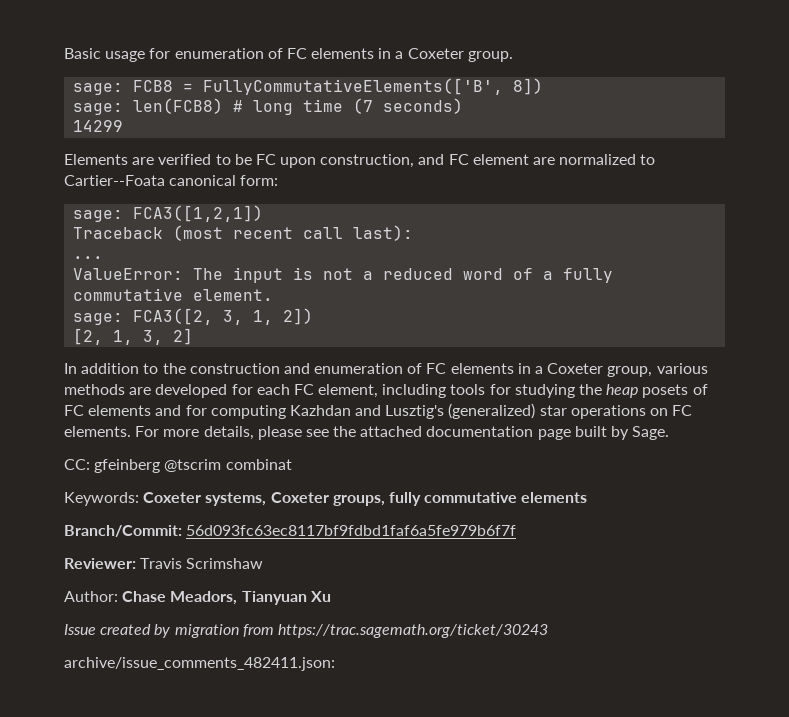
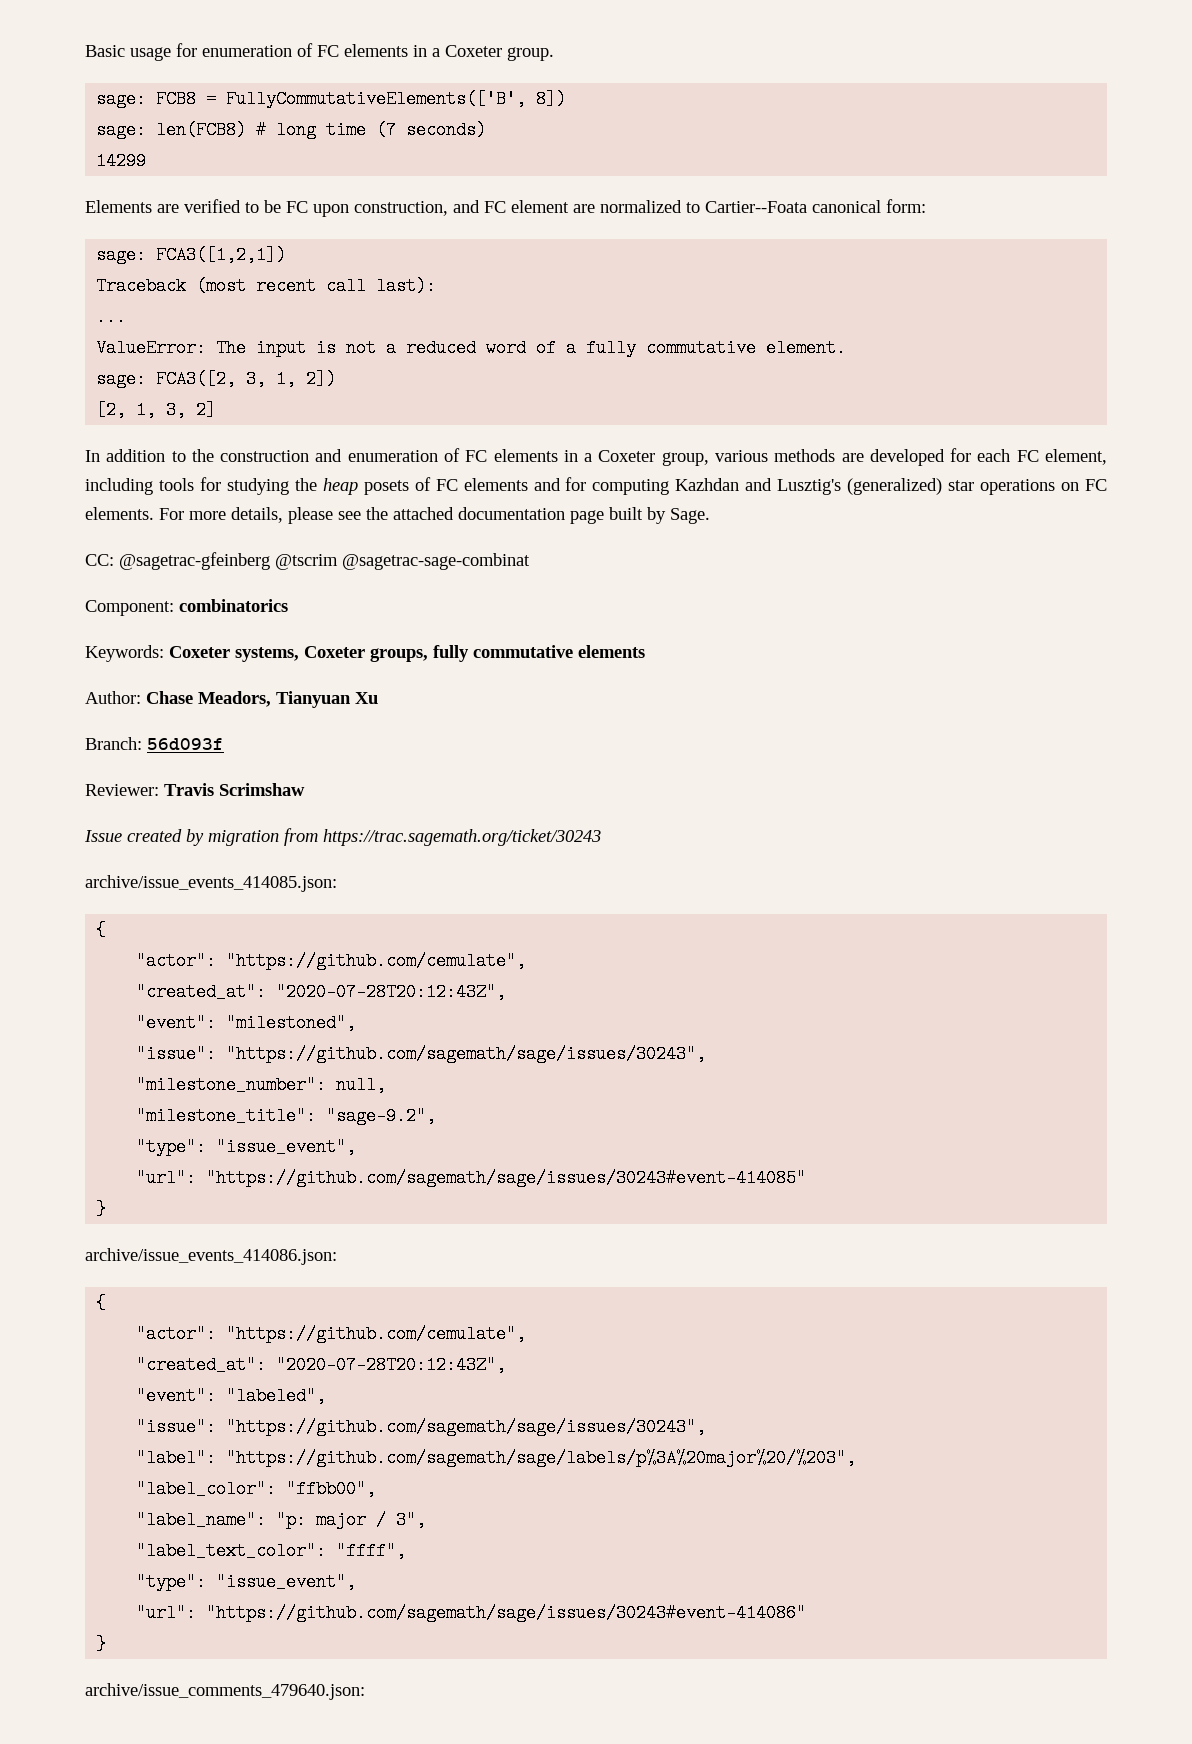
[94,459,292,473] gfeinberg @tscrim combinat -> [119,552,530,570] [85,599,288,616] @sagetrac-gfeinberg @tscrim @sagetrac-sage-combinat // Component: combinatorics
[64,525,517,537] [64,558,264,569] // Branch/Commit: 56d093fc63ec8117bf9fdbd1faf6a5fe979b6f7f // Reviewer: Travis Scrimshaw -> (645, 651) none
(331, 596) none -> [85,737,224,750] [85,783,305,796] // Branch: 56d093f // Reviewer: Travis Scrimshaw
[64,657,335,671] archive/issue_comments_482411.json: -> [85,875,337,892] [96,921,107,939] [136,952,527,970] [136,983,507,1001] [136,1014,357,1032] [136,1045,707,1063] [136,1076,387,1094] [136,1107,437,1125] [136,1138,357,1156] [136,1169,807,1187] [96,1200,107,1218] [85,1248,337,1265] [96,1294,107,1312] [136,1325,527,1343] [136,1356,507,1374] [136,1387,327,1405] [136,1418,707,1436] [136,1449,857,1467] [136,1480,377,1498] [136,1511,427,1529] [136,1542,407,1560] [136,1573,357,1591] [136,1604,807,1622] [96,1635,107,1653] [85,1683,365,1700] archive/issue_events_414085.json: // { // "actor": "https://github.com/cemulate", // "created_at": "2020-07-28T20:12:43Z", // "event": "milestoned", // "issue": "https://github.com/sagemath/sage/issues/30243", // "milestone_number": null, // "milestone_title": "sage-9.2", // "type": "issue_event", // "url": "https://github.com/sagemath/sage/issues/30243#event-414085" // } // archive/issue_events_414086.json: // { // "actor": "https://github.com/cemulate", // "created_at": "2020-07-28T20:12:43Z", // "event": "labeled", // "issue": "https://github.com/sagemath/sage/issues/30243", // "label": "https://github.com/sagemath/sage/labels/p%3A%20major%20/%203", // "label_color": "ffbb00", // "label_name": "p: major / 3", // "label_text_color": "ffff", // "type": "issue_event", // "url": "https://github.com/sagemath/sage/issues/30243#event-414086" // } // archive/issue_comments_479640.json:

